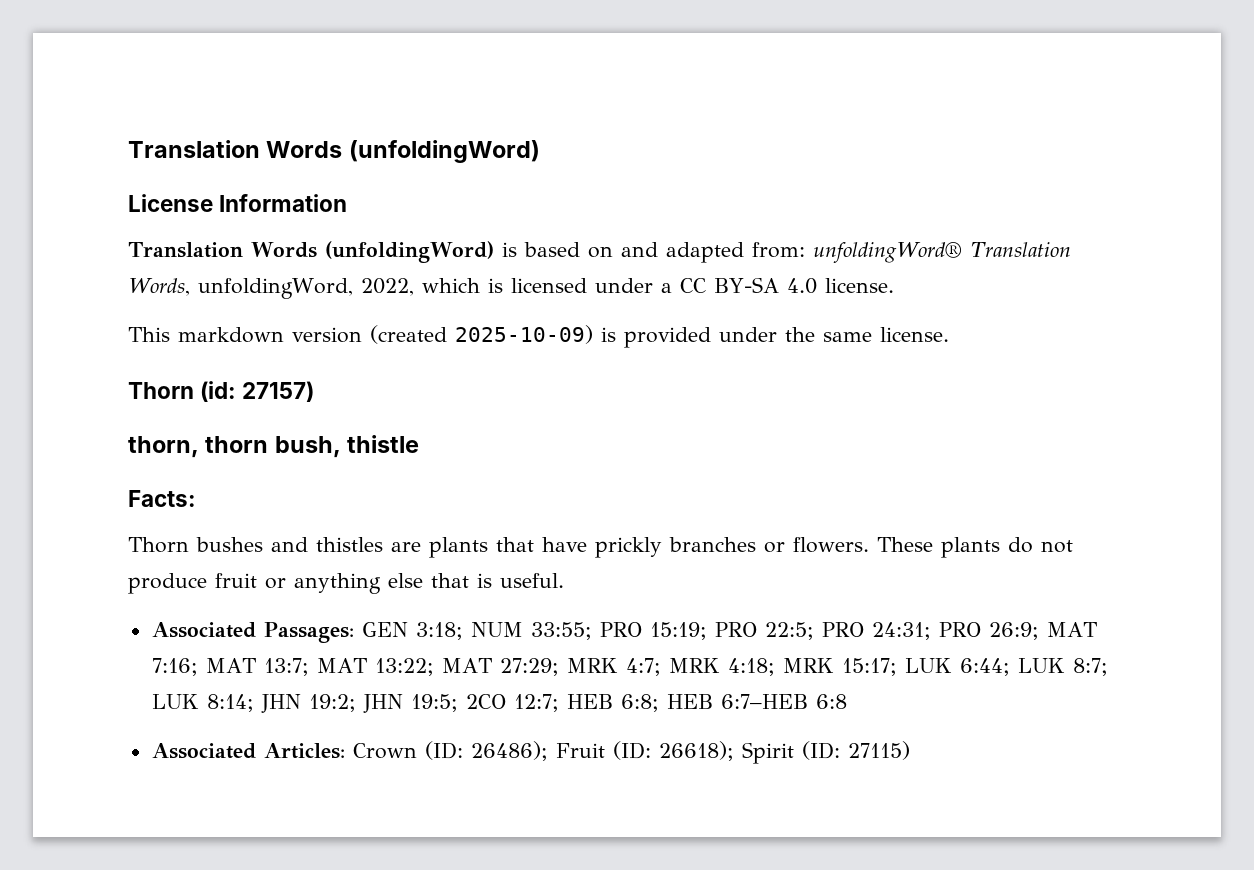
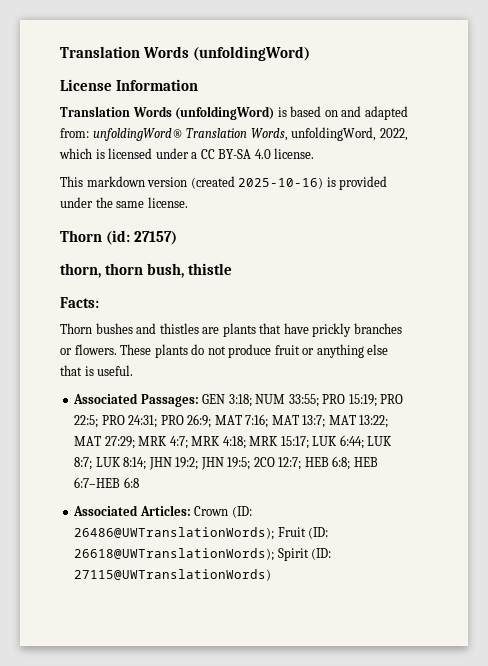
[455,325,593,344] 2025-10-09) -> [238,177,324,189] 2025-10-16)
[470,741,548,761] 26486); -> [74,527,275,540] 26486@UWTranslationWords);
[658,741,734,761] 26618); -> [74,548,275,561] 26618@UWTranslationWords);
[847,741,910,760] 27115) -> [74,569,272,581] 27115@UWTranslationWords)

